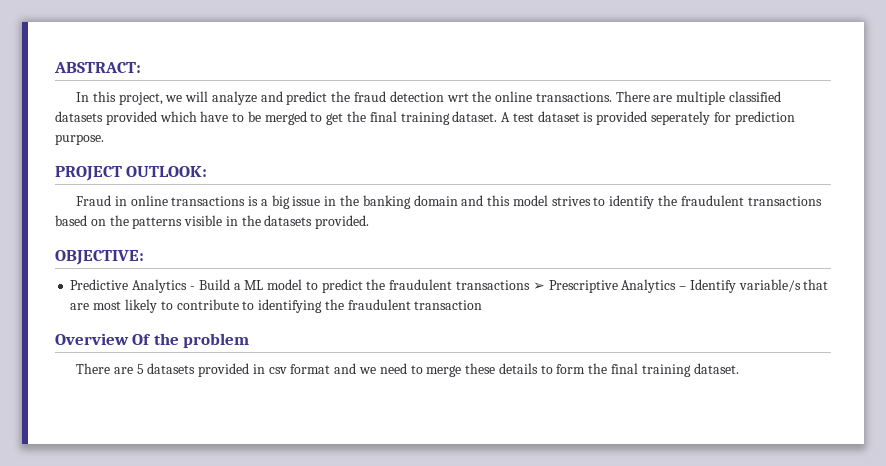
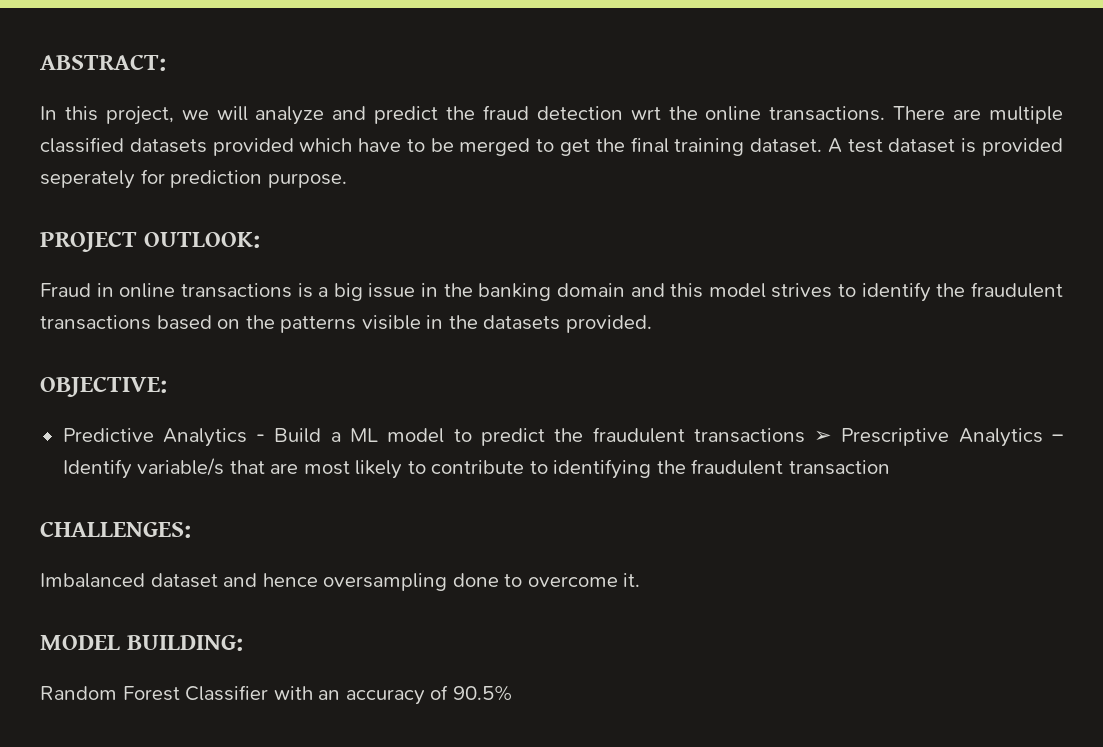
[55,333,250,348] [75,363,739,377] Overview Of the problem // There are 5 datasets provided in csv format and we need to merge these details to form the final training dataset. -> [40,521,191,538] [40,573,641,591] [40,635,243,651] [40,685,513,705] CHALLENGES: // Imbalanced dataset and hence oversampling done to overcome it. // MODEL BUILDING: // Random Forest Classifier with an accuracy of 90.5%

